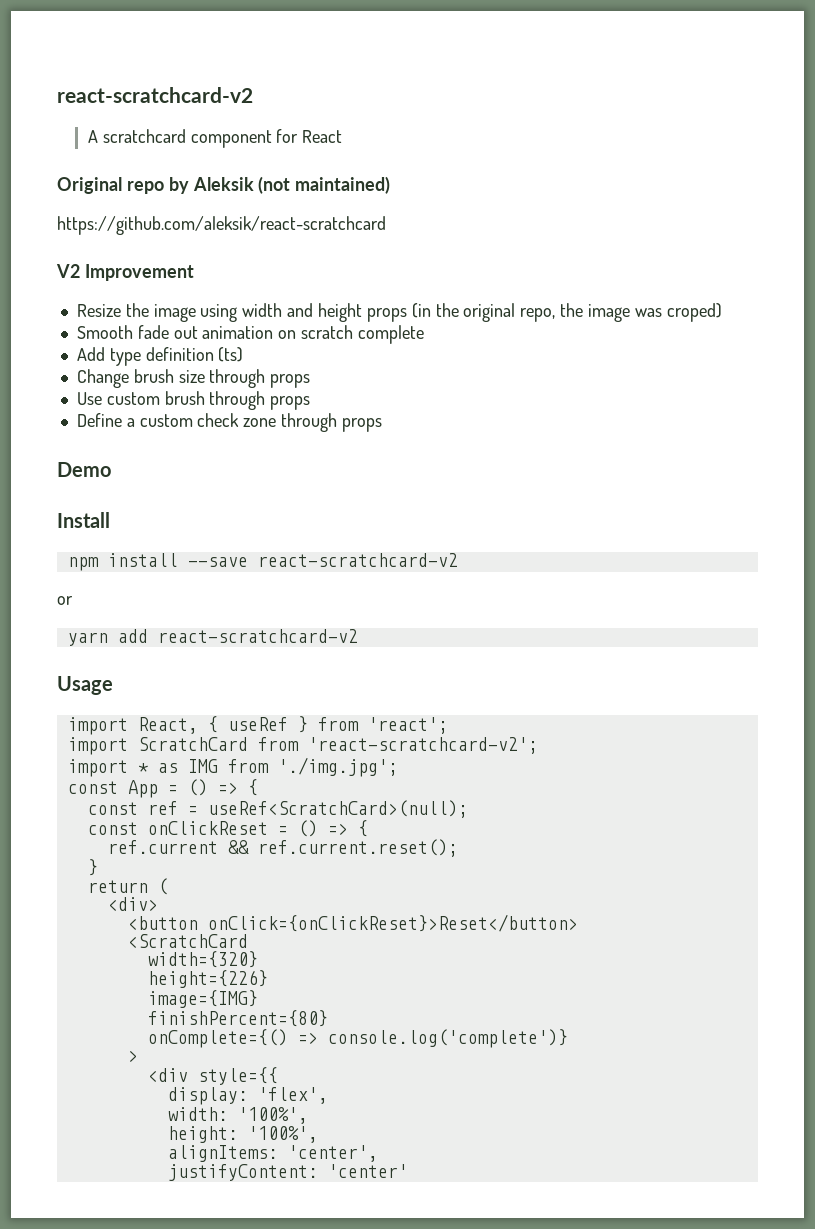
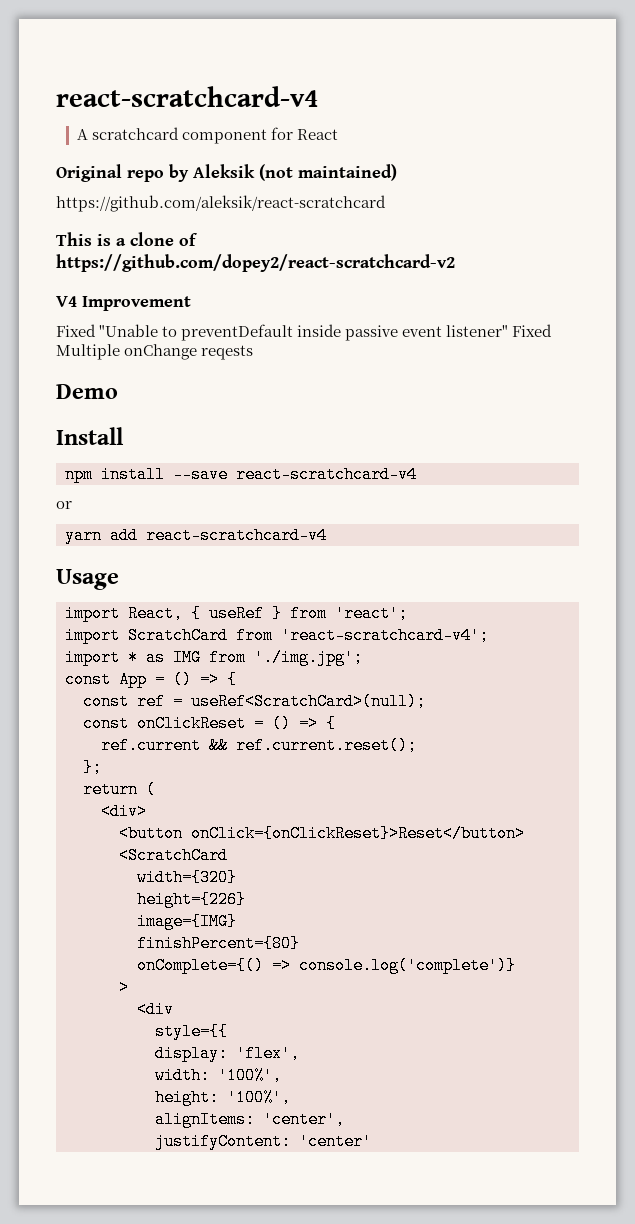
[57,87,253,103] react-scratchcard-v2 -> [56,86,319,107] react-scratchcard-v4
[56,264,194,281] [76,303,722,322] [76,325,424,344] [76,347,244,366] [76,369,311,388] [76,391,311,410] [76,413,382,432] V2 Improvement // Resize the image using width and height props (in the original repo, the image was croped) // Smooth fade out animation on scratch complete // Add type definition (ts) // Change brush size through props // Use custom brush through props // Define a custom check zone through props -> [56,232,198,246] [56,254,455,272] [56,296,191,311] [56,324,553,341] [56,344,254,360] This is a clone of https://github.com/dopey2/react-scratchcard-v2 // V4 Improvement // Fixed "Unable to preventDefault inside passive event listener" Fixed Multiple onChange reqests
[257,553,458,567] react-scratchcard-v2 -> [236,466,417,483] react-scratchcard-v4
[157,629,358,643] react-scratchcard-v2 -> [146,527,327,544] react-scratchcard-v4
[307,737,538,754] 'react-scratchcard-v2'; -> [281,627,489,644] 'react-scratchcard-v4';
[87,859,98,876] } -> [83,759,102,776] };
(188, 1075) none -> (174, 1009) //

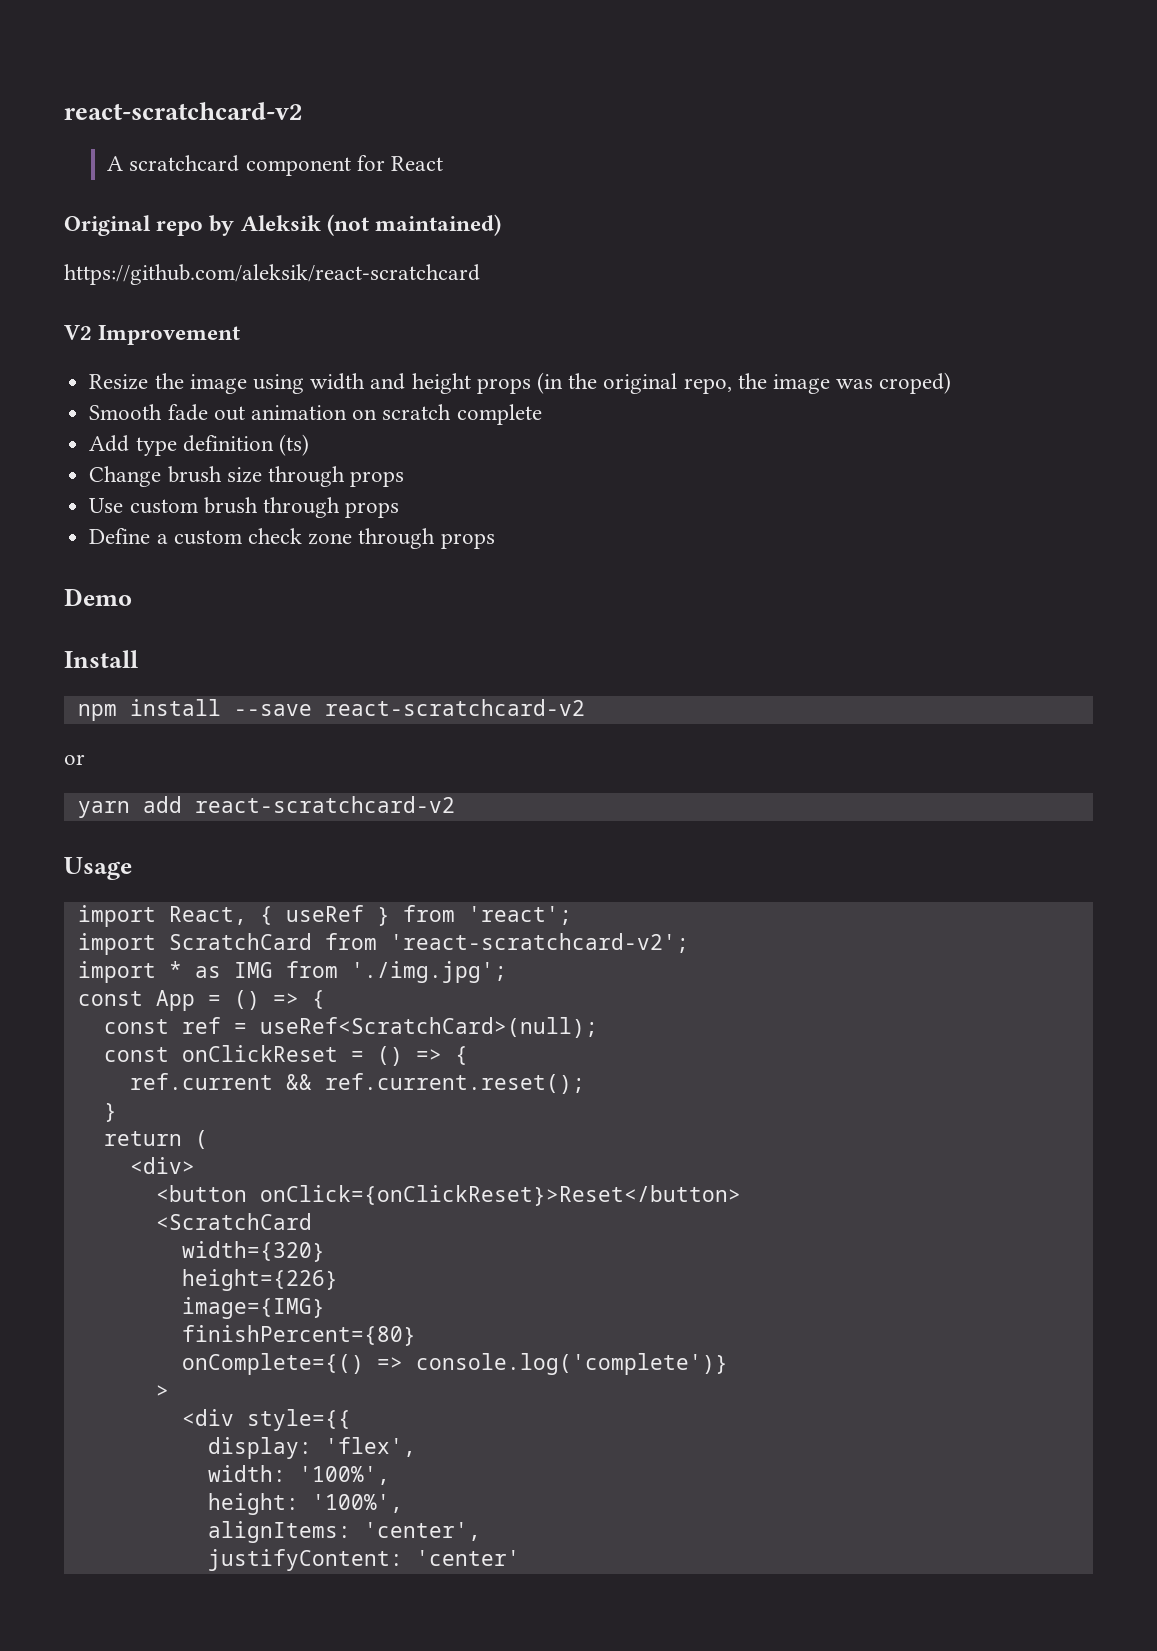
[56,86,319,107] react-scratchcard-v4 -> [64,102,303,120] react-scratchcard-v2
[56,232,198,246] [56,254,455,272] [56,296,191,311] [56,324,553,341] [56,344,254,360] This is a clone of https://github.com/dopey2/react-scratchcard-v2 // V4 Improvement // Fixed "Unable to preventDefault inside passive event listener" Fixed Multiple onChange reqests -> [64,325,241,345] [89,372,952,394] [89,404,542,425] [89,434,309,456] [89,466,405,487] [89,497,400,518] [89,528,495,549] V2 Improvement // Resize the image using width and height props (in the original repo, the image was croped) // Smooth fade out animation on scratch complete // Add type definition (ts) // Change brush size through props // Use custom brush through props // Define a custom check zone through props
[236,466,417,483] react-scratchcard-v4 -> [324,699,585,716] react-scratchcard-v2
[146,527,327,544] react-scratchcard-v4 -> [194,796,455,813] react-scratchcard-v2
[281,627,489,644] 'react-scratchcard-v4'; -> [389,933,689,953] 'react-scratchcard-v2';
[83,759,102,776] }; -> [103,1103,117,1122] }
(174, 1009) // -> (234, 1417) none

